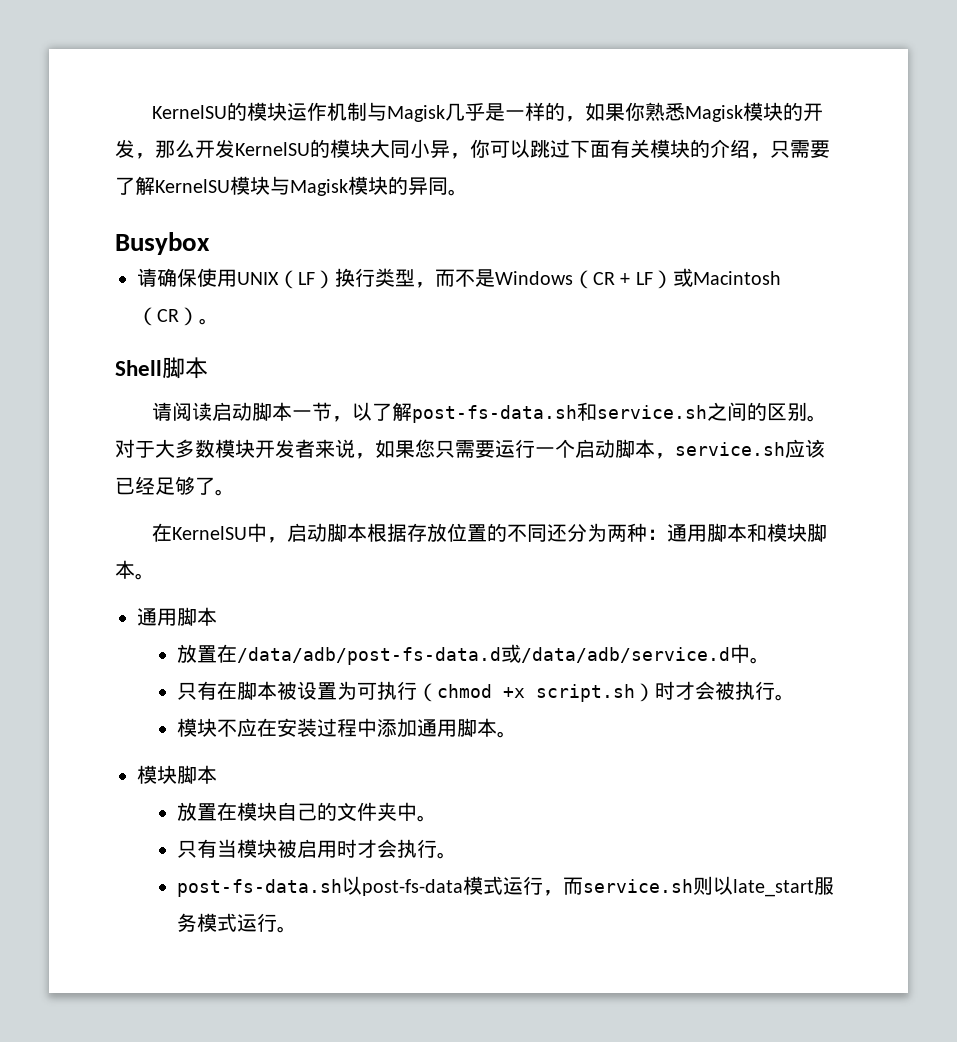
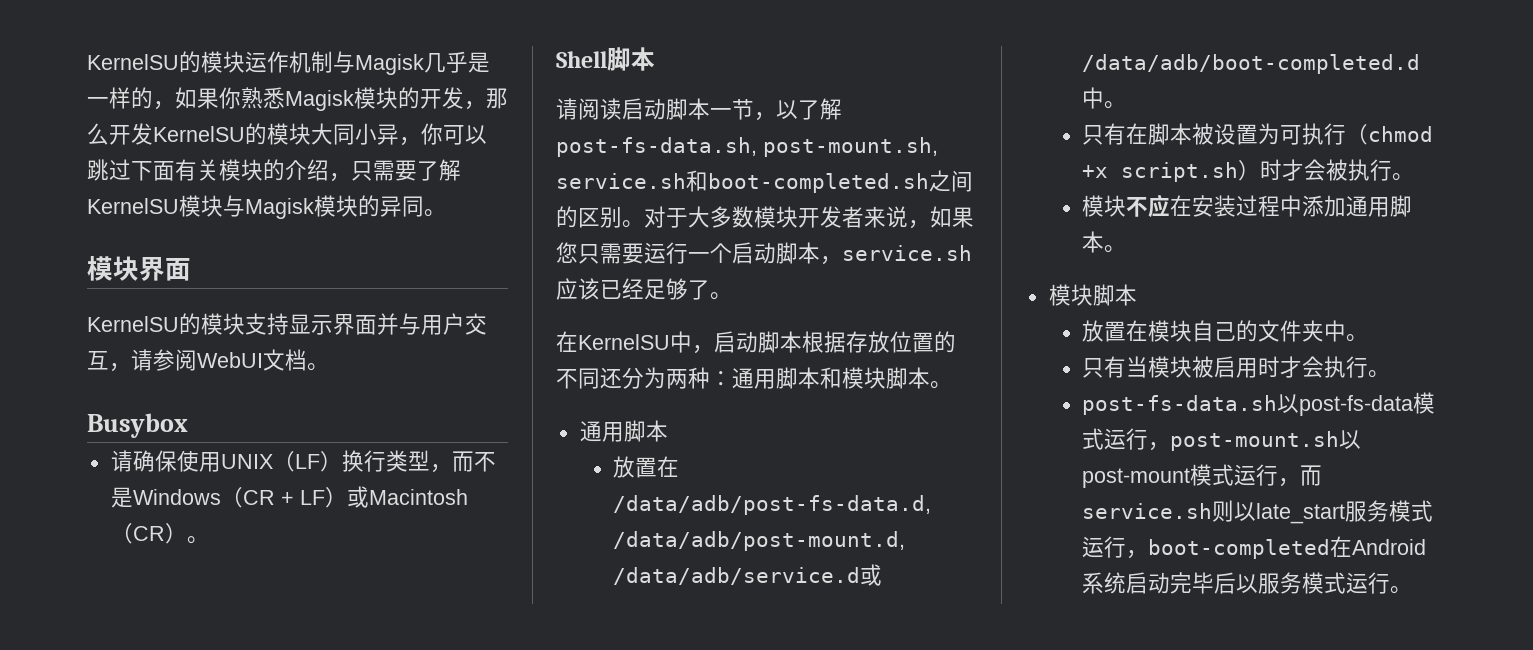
(468, 192) none -> [87,256,191,281] [87,313,487,335] [87,349,329,372] // 模块界面 // KernelSU的模块支持显示界面并与用户交互，请参阅WebUI文档。
[412,402,708,423] post-fs-data.sh和service.sh -> [556,137,938,157] [556,170,929,193] post-fs-data.sh, post-mount.sh, service.sh和boot-completed.sh
[236,644,730,665] /data/adb/post-fs-data.d或/data/adb/service.d -> [612,495,931,515] [612,531,905,551] [612,564,882,586] [1081,54,1420,74] /data/adb/post-fs-data.d, /data/adb/post-mount.d, /data/adb/service.d或/data/adb/boot-completed.d
(563, 893) none -> [1169,430,1361,451] [1081,464,1300,488] post-mount.sh以post-mount模式运行，
(277, 922) none -> [1125,536,1426,559] [1081,572,1390,594] ，boot-completed在Android系统启动完毕后以服务模式运行

